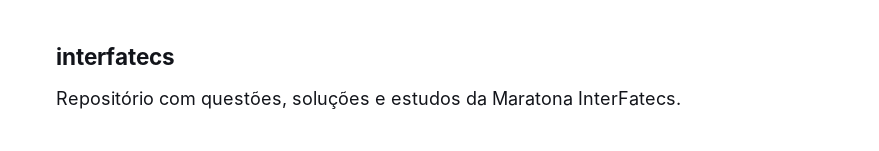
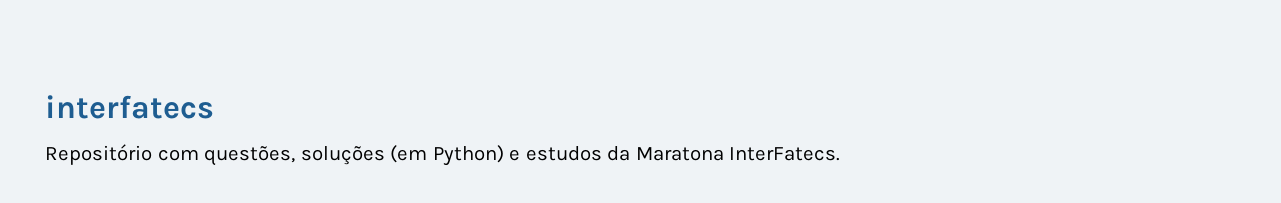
(370, 100) none -> [390,145,504,166] (em Python)

